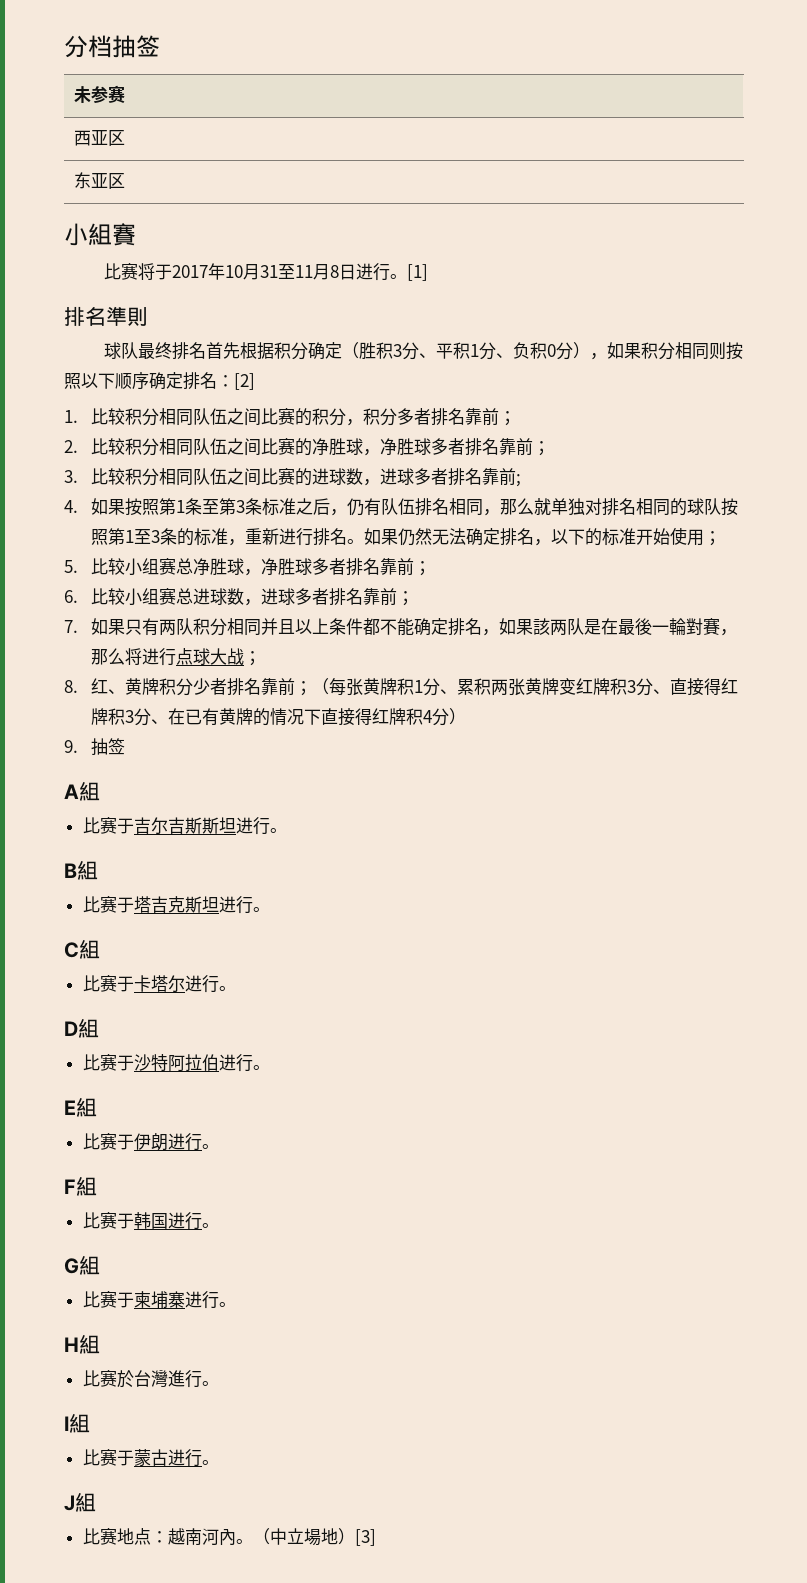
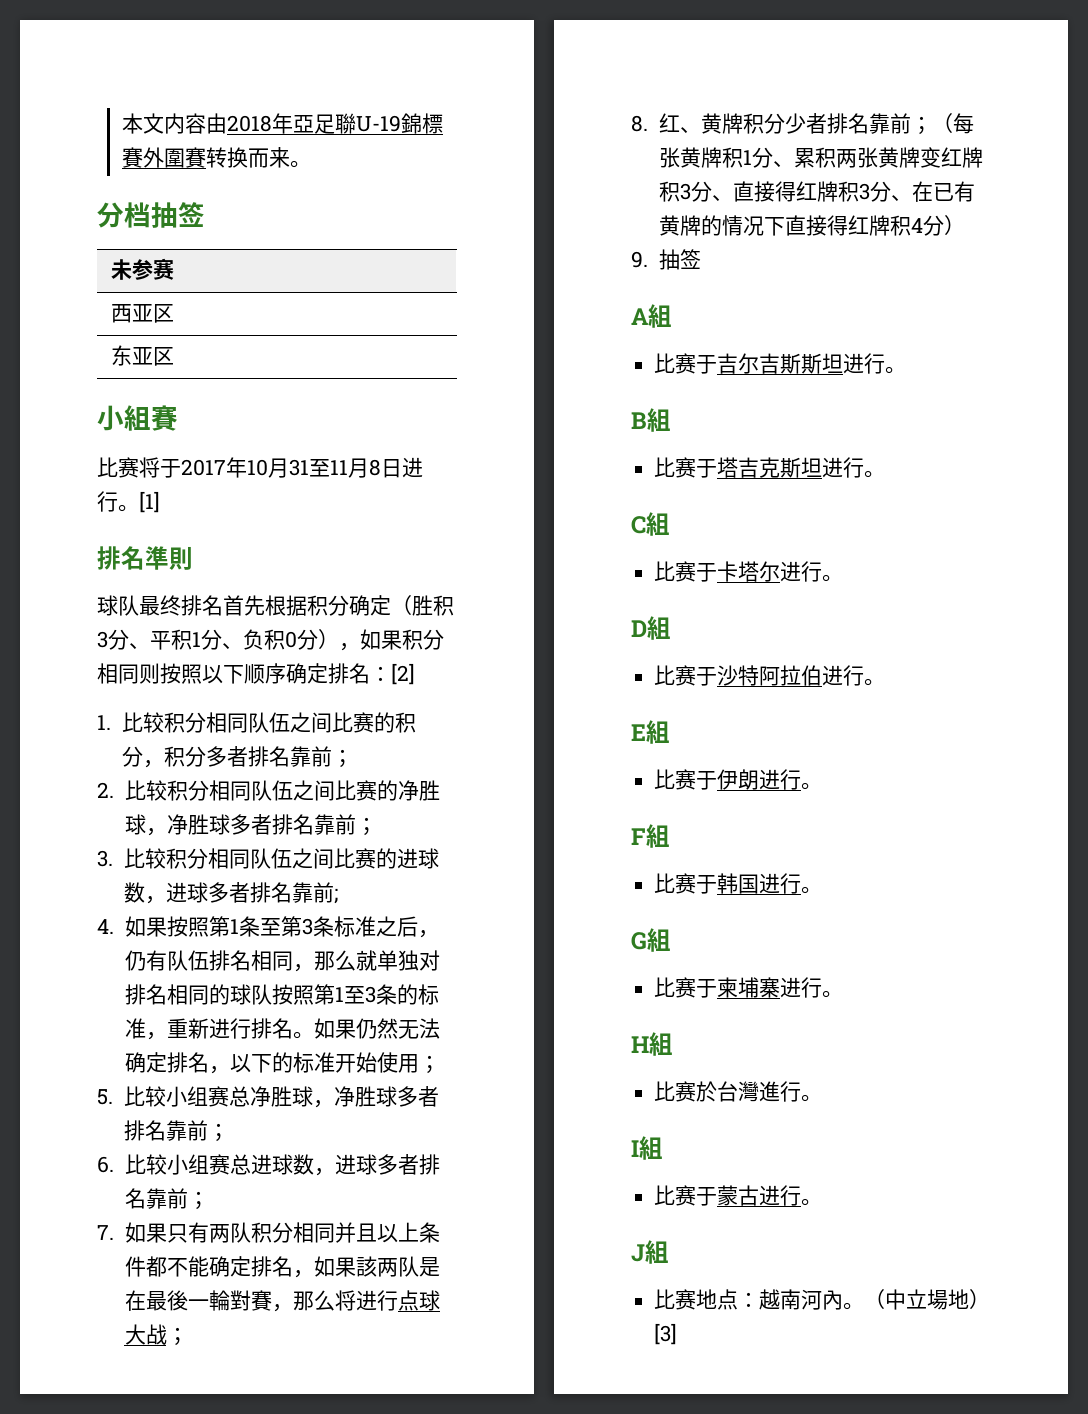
(64, 46) none -> [121,113,443,134] [121,147,311,168] 本文内容由2018年亞足聯U-19錦標賽外圍賽转换而来。 //

